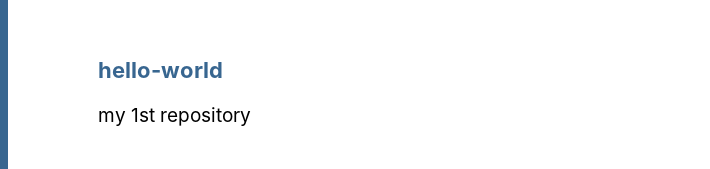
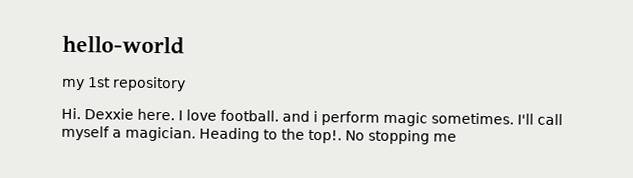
(252, 116) none -> [61,107,563,127] [61,125,457,145] // Hi. Dexxie here. I love football. and i perform magic sometimes. I'll call myself a magician. Heading to the top!. No stopping me

